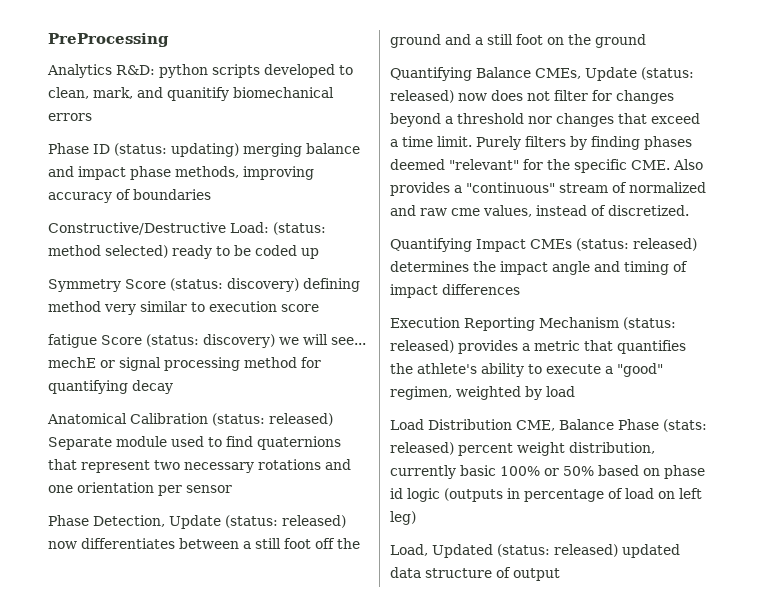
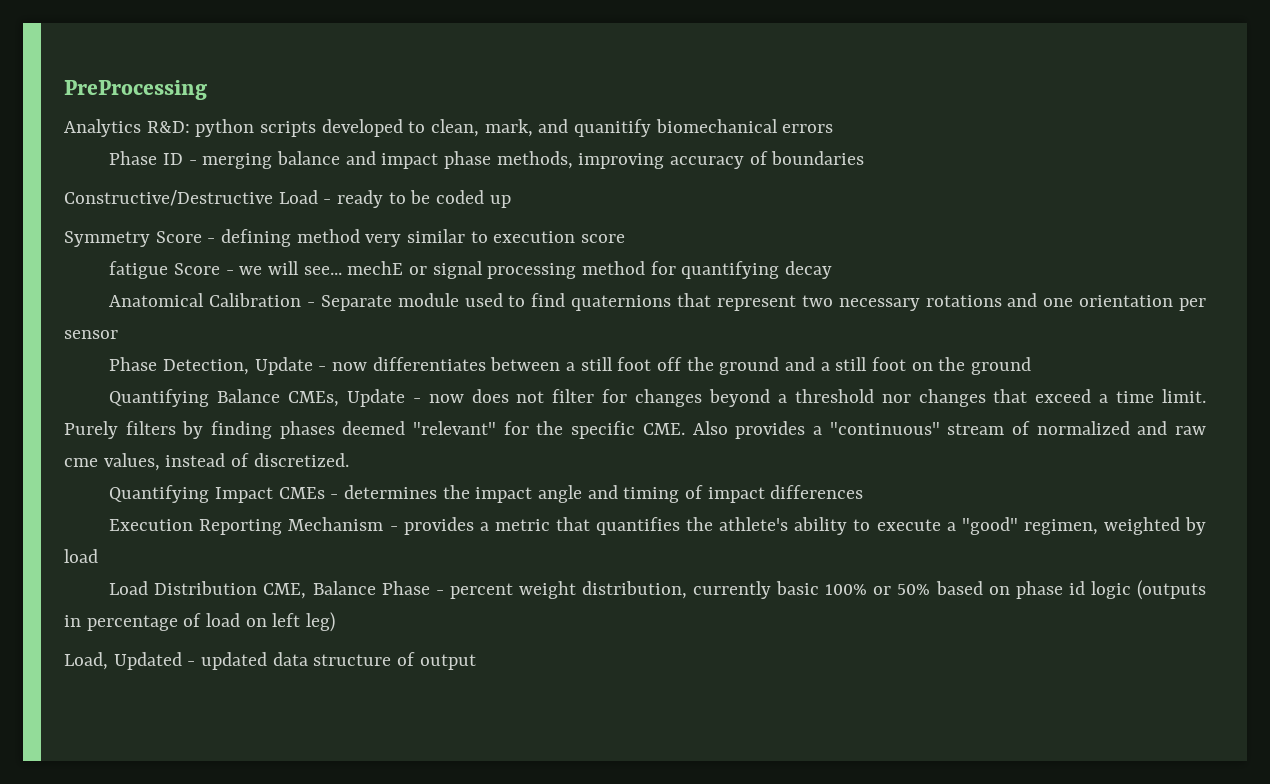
[114,143,239,157] (status: updating) -> [188,160,197,165] -
[230,222,326,235] [48,245,168,258] Load: (status: method selected) -> [278,190,332,204] Load -
[170,278,299,292] (status: discovery) -> [207,238,216,243] -
[146,334,275,348] (status: discovery) -> [225,270,234,275] -
[212,413,333,426] (status: released) -> [306,302,315,307] -
[225,515,346,528] (status: released) -> [318,366,327,371] -
[641,67,694,80] [390,90,454,103] (status: released) -> [412,398,421,403] -
[576,238,697,251] (status: released) -> [330,494,339,499] -
[623,317,676,330] [390,340,454,353] (status: released) -> [389,526,398,531] -
[663,419,707,432] [390,442,454,455] (stats: released) -> [435,590,444,595] -
[497,544,618,557] (status: released) -> [187,661,196,666] -

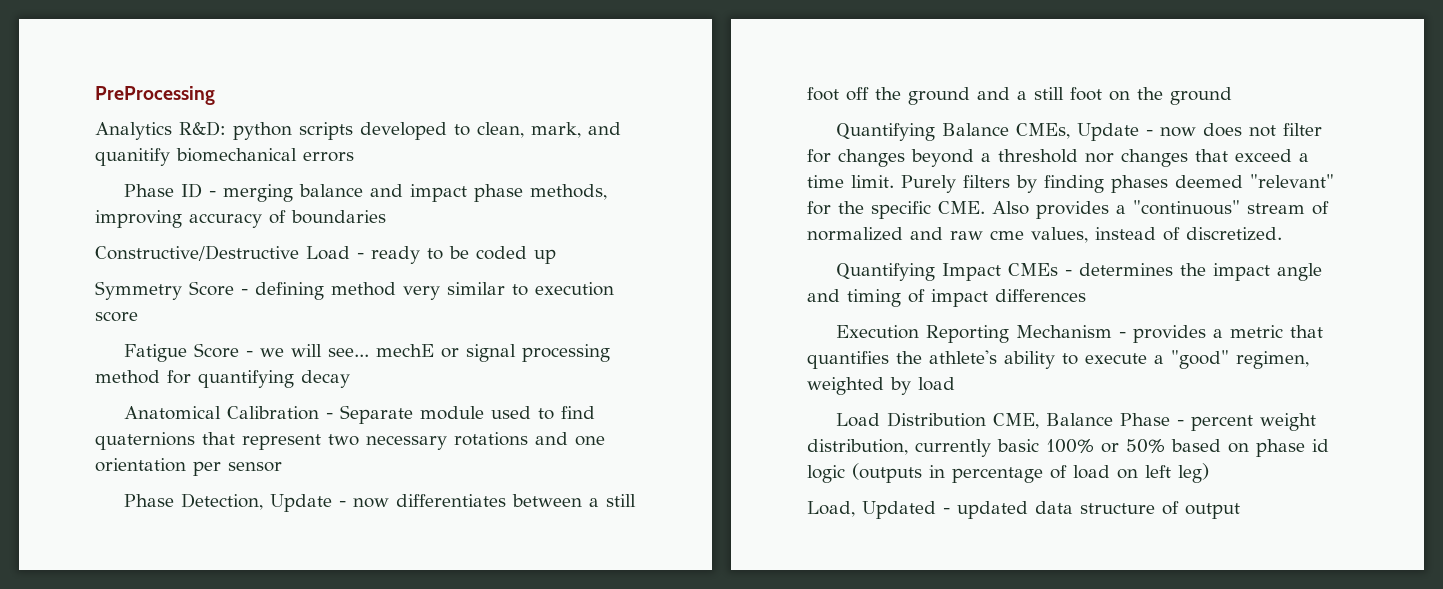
[109,261,169,279] fatigue -> [124,344,188,362] Fatigue

